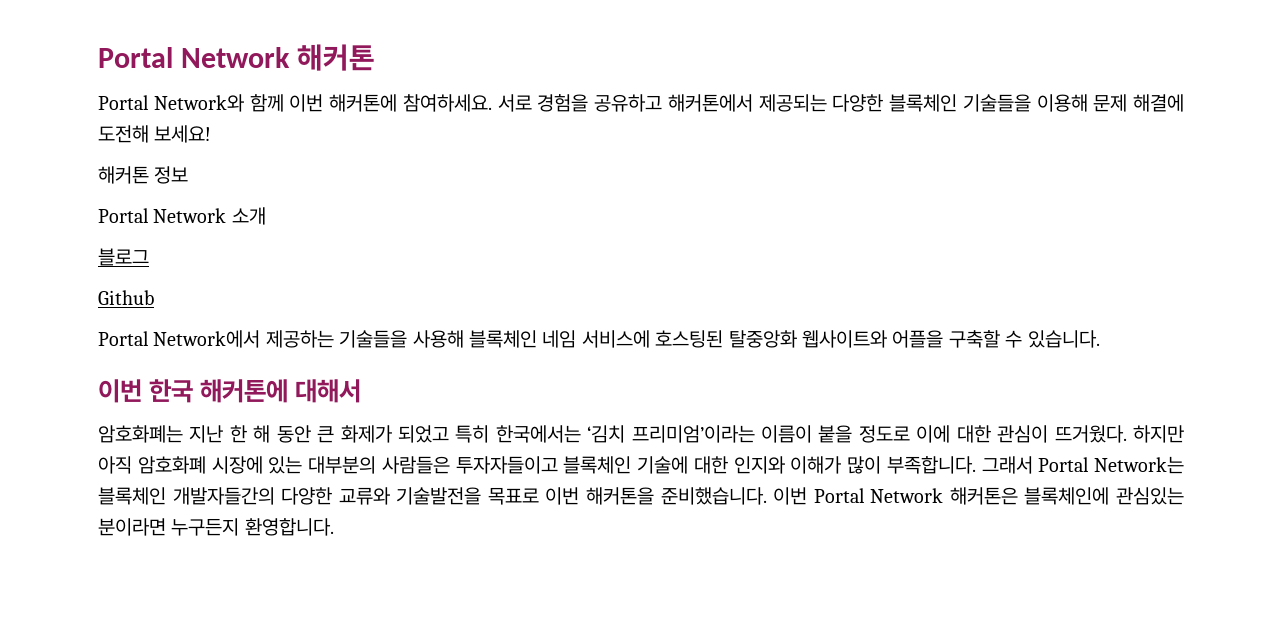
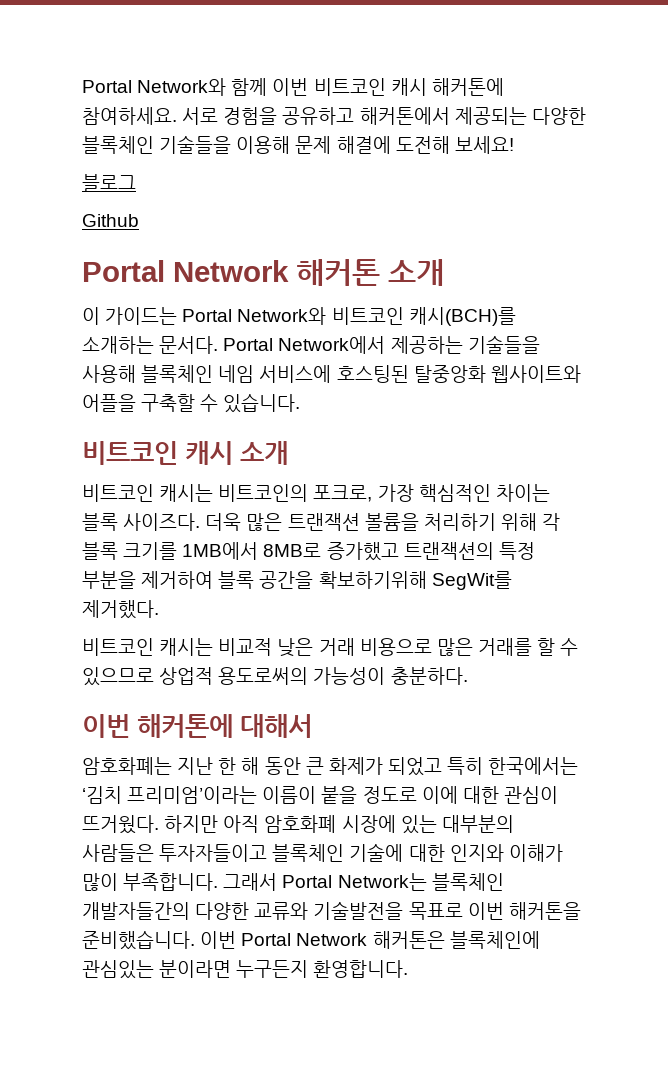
[98,44,375,71] [98,95,149,110] Portal Network 해커톤 // Portal -> [82,80,132,93] Portal
(324, 103) none -> [313,78,427,96] 비트코인 캐시
[98,166,189,184] [98,207,266,225] [98,248,149,266] [98,290,154,305] 해커톤 정보 // Portal Network 소개 // 블로그 // Github // -> [82,174,136,192] [82,214,139,227] [82,259,444,286] [82,307,516,326] [82,336,219,354] 블로그 // Github // Portal Network 해커톤 소개 // 이 가이드는 Portal Network와 비트코인 캐시(BCH)를 소개하는 문서다.
[98,379,194,403] // 이번 한국 -> [82,441,288,465] [82,484,550,502] [82,513,561,531] [82,542,535,561] [82,571,512,590] [82,600,159,619] [82,638,579,657] [82,667,468,686] [82,714,130,738] // 비트코인 캐시 소개 // 비트코인 캐시는 비트코인의 포크로, 가장 핵심적인 차이는 블록 사이즈다. 더욱 많은 트랜잭션 볼륨을 처리하기 위해 각 블록 크기를 1MB에서 8MB로 증가했고 트랜잭션의 특정 부분을 제거하여 블록 공간을 확보하기위해 SegWit를 제거했다. // 비트코인 캐시는 비교적 낮은 거래 비용으로 많은 거래를 할 수 있으므로 상업적 용도로써의 가능성이 충분하다. // 이번

